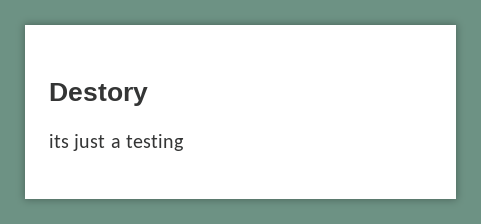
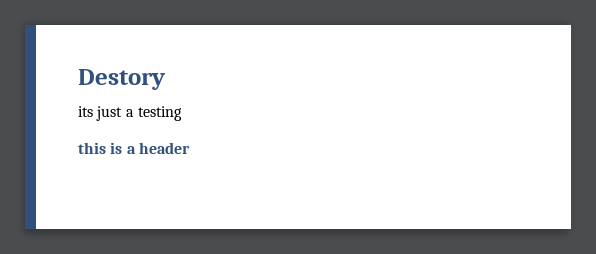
(185, 142) none -> [78,142,190,154] // this is a header

